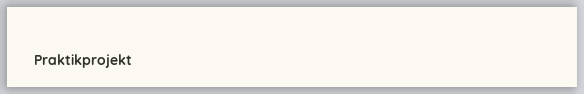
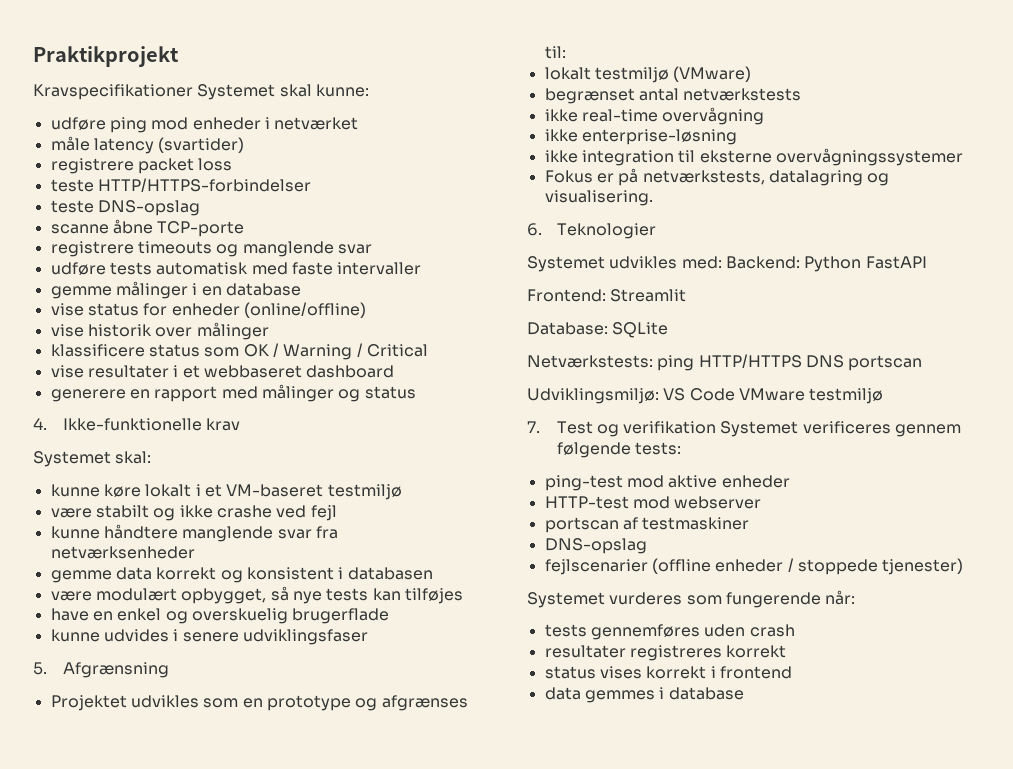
(132, 61) none -> [33,84,369,100] [50,117,359,133] [50,136,245,154] [50,158,233,174] [50,178,311,192] [50,200,200,216] [50,219,245,237] [50,241,372,257] [50,262,422,275] [50,281,301,299] [50,302,366,318] [50,322,269,340] [50,343,428,360] [50,365,395,378] [50,384,416,402] [33,418,240,431] [33,451,152,467] [50,484,402,500] [50,505,337,521] [50,524,338,542] [50,546,195,559] [50,567,433,583] [50,586,463,604] [50,608,390,624] [50,629,368,645] [33,662,169,678] [50,695,468,711] [544,46,566,59] [544,66,752,83] [544,88,802,104] [544,107,765,125] [544,129,737,145] [544,148,963,166] [544,168,890,186] [544,190,653,206] [527,223,656,239] [527,256,927,272] [527,289,687,302] [527,322,669,338] [527,354,923,371] [527,388,884,404] [527,421,962,437] [556,442,681,458] [544,475,790,491] [544,496,762,509] [544,517,750,533] [544,538,647,554] [544,558,964,575] [527,590,856,608] [544,624,795,640] [544,645,787,661] [544,666,792,679] [544,687,744,703] // Kravspecifikationer Systemet skal kunne: // udføre ping mod enheder i netværket // måle latency (svartider) // registrere packet loss // teste HTTP/HTTPS-forbindelser // teste DNS-opslag // scanne åbne TCP-porte // registrere timeouts og manglende svar // udføre tests automatisk med faste intervaller // gemme målinger i en database // vise status for enheder (online/offline) // vise historik over målinger // klassificere status som OK / Warning / Critical // vise resultater i et webbaseret dashboard // generere en rapport med målinger og status // 4. Ikke-funktionelle krav // Systemet skal: // kunne køre lokalt i et VM-baseret testmiljø // være stabilt og ikke crashe ved fejl // kunne håndtere manglende svar fra netværksenheder // gemme data korrekt og konsistent i databasen // være modulært opbygget, så nye tests kan tilføjes // have en enkel og overskuelig brugerflade // kunne udvides i senere udviklingsfaser // 5. Afgrænsning // Projektet udvikles som en prototype og afgrænses til: // lokalt testmiljø (VMware) // begrænset antal netværkstests // ikke real-time overvågning // ikke enterprise-løsning // ikke integration til eksterne overvågningssystemer // Fokus er på netværkstests, datalagring og visualisering. // 6. Teknologier // Systemet udvikles med: Backend: Python FastAPI // Frontend: Streamlit // Database: SQLite // Netværkstests: ping HTTP/HTTPS DNS portscan // Udviklingsmiljø: VS Code VMware testmiljø // 7. Test og verifikation Systemet verificeres gennem følgende tests: // ping-test mod aktive enheder // HTTP-test mod webserver // portscan af testmaskiner // DNS-opslag // fejlscenarier (offline enheder / stoppede tjenester) // Systemet vurderes som fungerende når: // tests gennemføres uden crash // resultater registreres korrekt // status vises korrekt i frontend // data gemmes i database

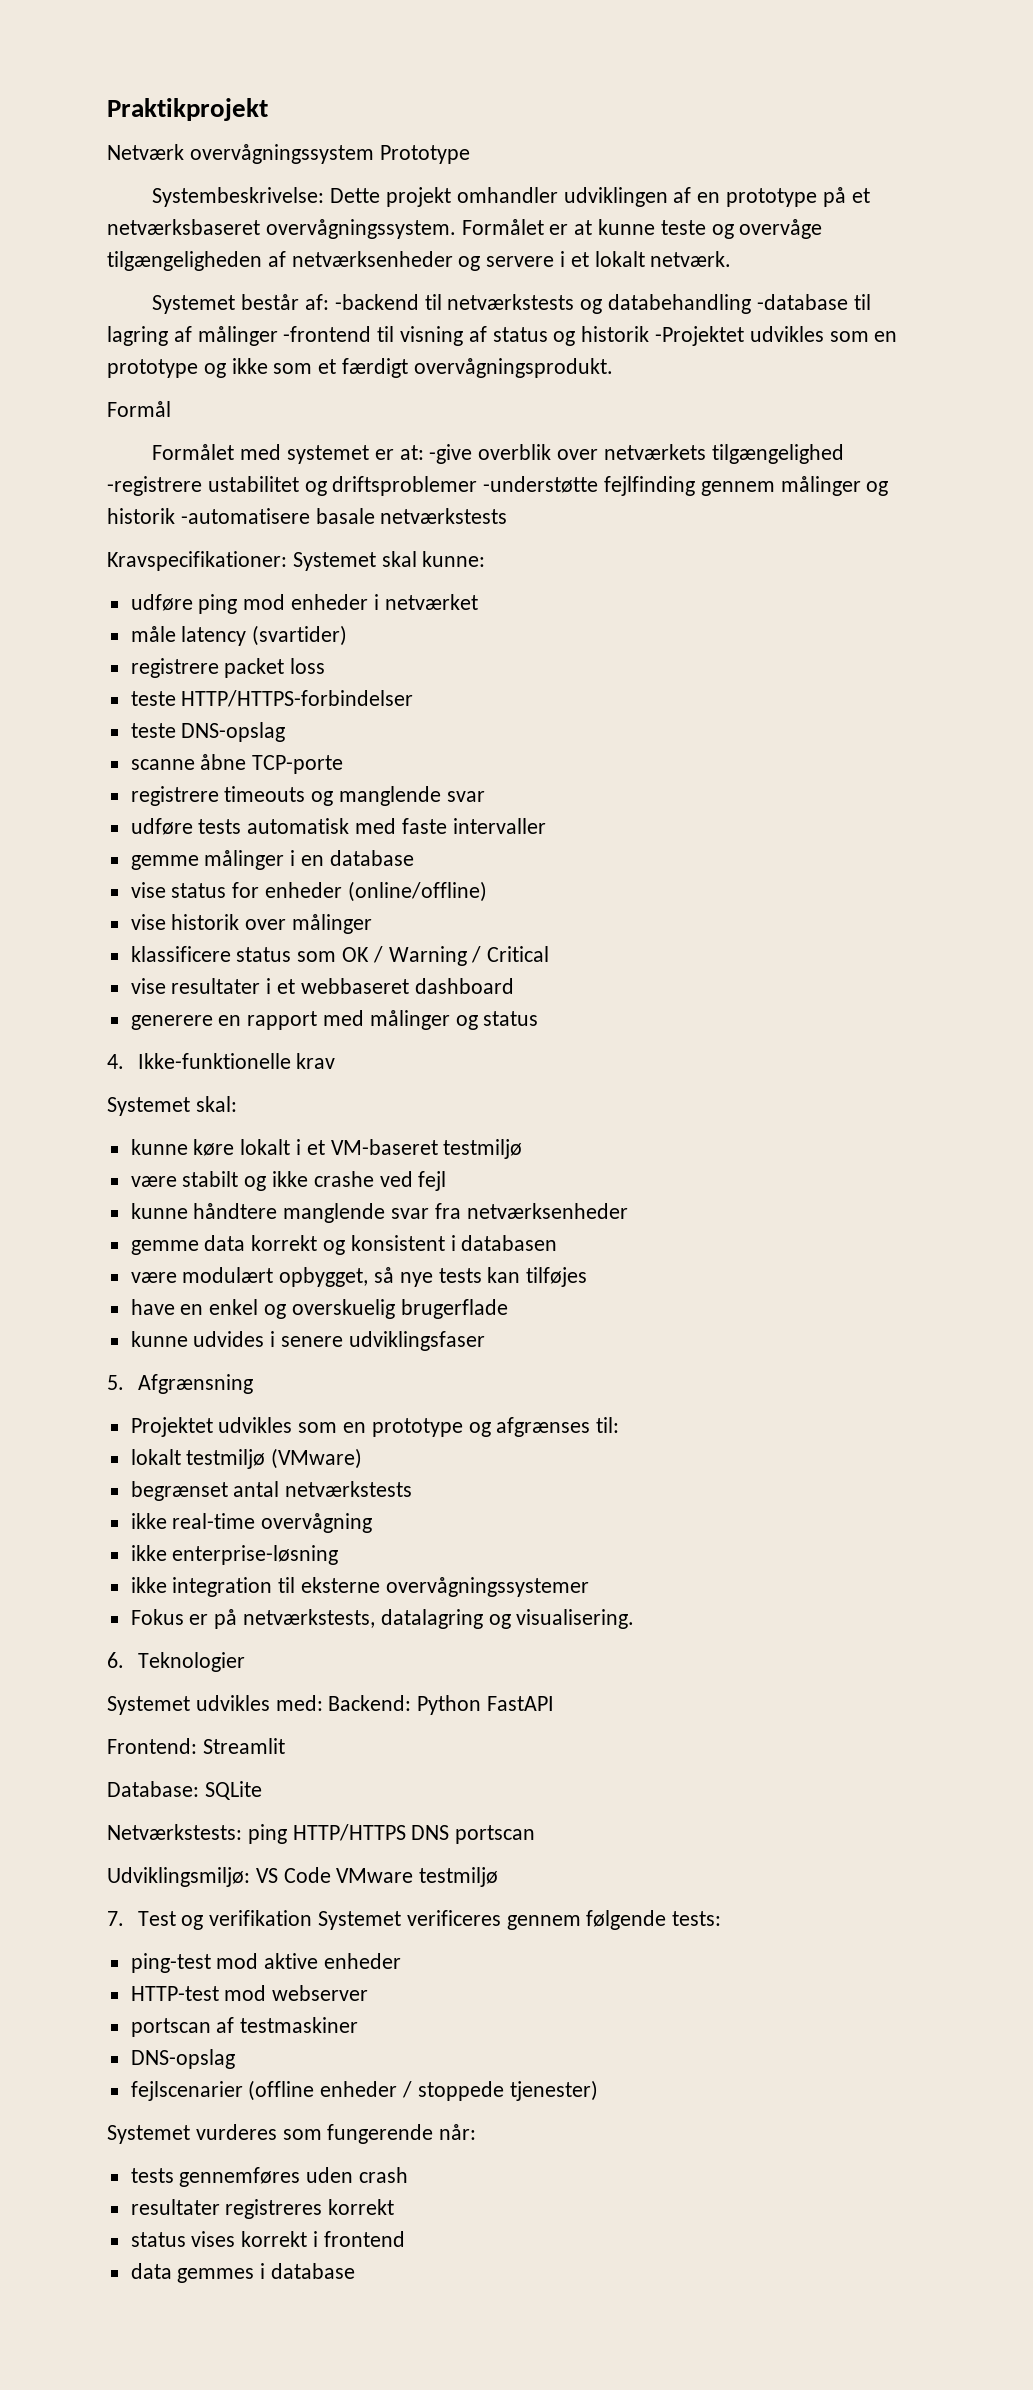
[33,84,193,100] Kravspecifikationer -> [107,144,470,164] [152,187,870,207] [107,219,823,239] [107,251,732,271] [152,294,871,314] [107,326,898,346] [107,358,613,378] [107,401,171,417] [152,444,844,464] [107,476,889,496] [107,508,508,524] [107,551,287,571] Netværk overvågningssystem Prototype // Systembeskrivelse: Dette projekt omhandler udviklingen af en prototype på et netværksbaseret overvågningssystem. Formålet er at kunne teste og overvåge tilgængeligheden af netværksenheder og servere i et lokalt netværk. // Systemet består af: -backend til netværkstests og databehandling -database til lagring af målinger -frontend til visning af status og historik -Projektet udvikles som en prototype og ikke som et færdigt overvågningsprodukt. // Formål // Formålet med systemet er at: -give overblik over netværkets tilgængelighed -registrere ustabilitet og driftsproblemer -understøtte fejlfinding gennem målinger og historik -automatisere basale netværkstests // Kravspecifikationer:

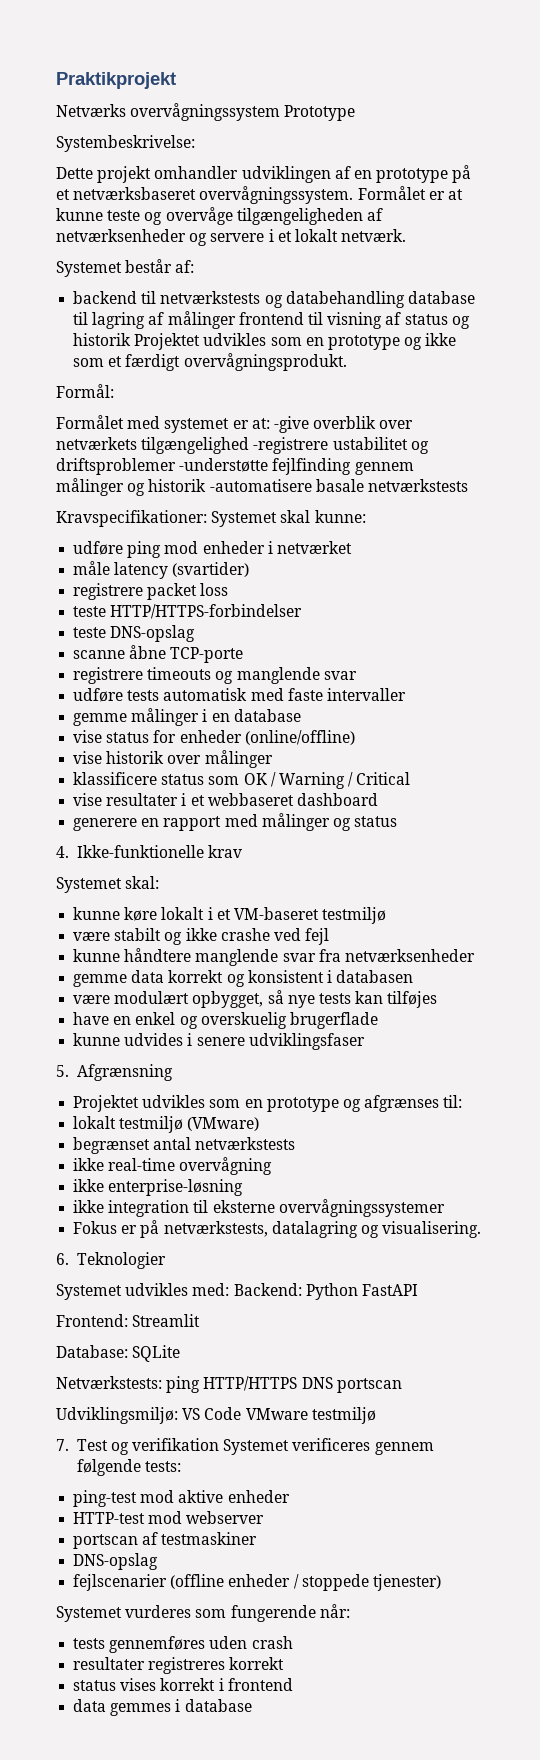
[107,144,184,160] Netværk -> [56,104,126,117] Netværks
(325, 197) none -> (195, 143) //
[334,294,419,310] -backend -> [73,291,138,304] // backend
[756,294,848,310] -database -> [407,291,475,304] database
[283,326,372,342] -frontend -> [238,312,304,325] frontend
[655,326,745,346] -Projektet -> [134,333,201,350] Projektet
[107,401,171,417] Formål -> [56,384,114,398] Formål:

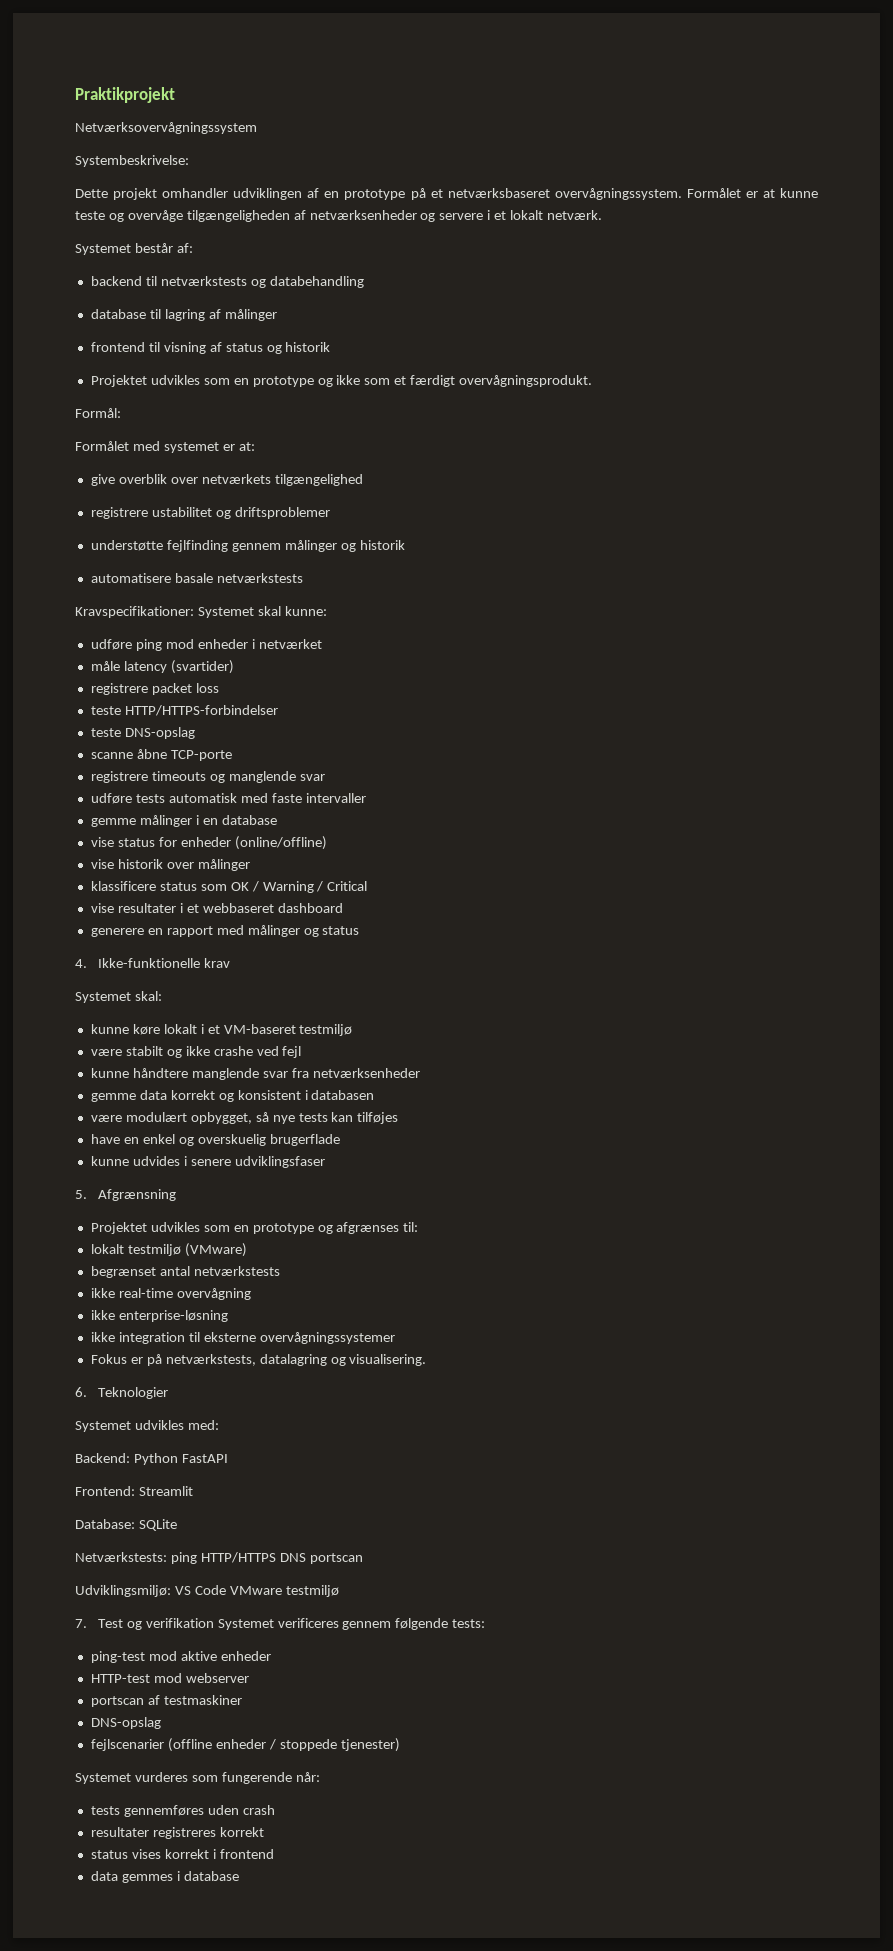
[56,103,356,121] Netværks overvågningssystem Prototype -> [75,122,257,134] Netværksovervågningssystem
(405, 299) none -> (364, 282) //
(236, 320) none -> (277, 315) //
(132, 339) none -> (331, 347) //
[273,416,309,433] -give -> [90,474,115,486] // give
[253,437,329,454] -registrere -> [90,507,148,519] // registrere
[179,458,269,472] -understøtte -> [90,540,163,551] // understøtte
[209,479,312,492] -automatisere -> [90,573,171,583] // automatisere
(230, 1289) none -> (219, 1425) //

